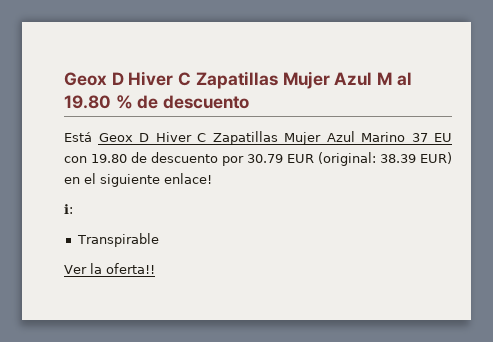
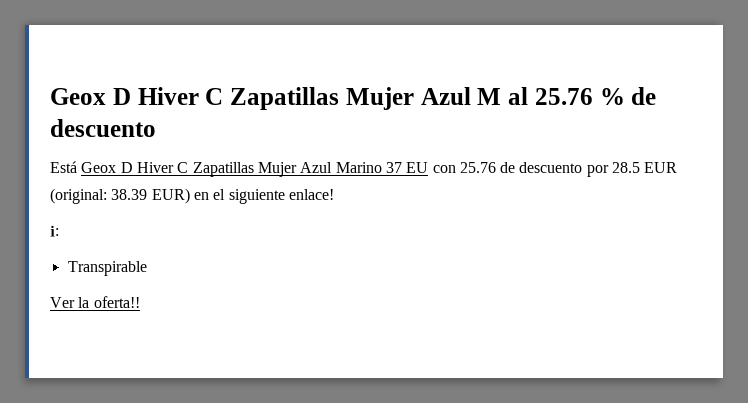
[64,95,111,109] 19.80 -> [534,88,593,105] 25.76
[91,154,127,163] 19.80 -> [459,162,496,173] 25.76
[247,154,283,163] 30.79 -> [612,162,641,173] 28.5

